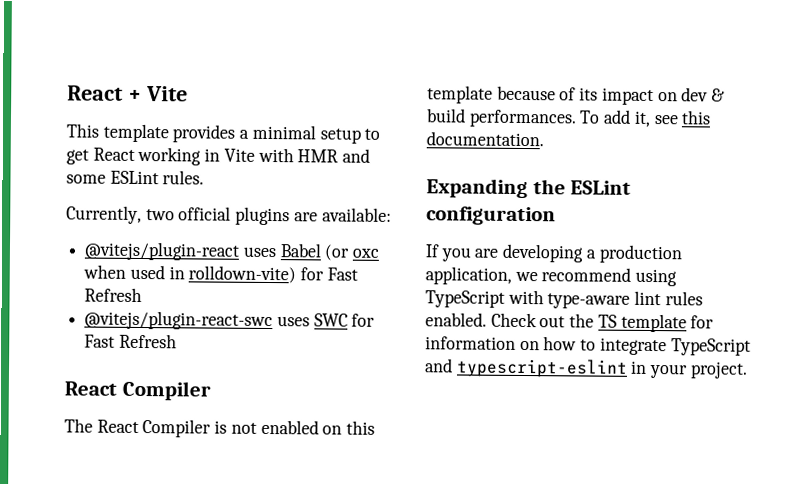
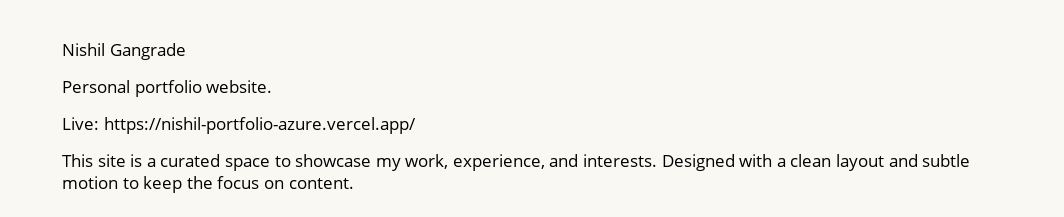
[67,85,188,102] [66,123,381,144] [66,146,371,166] [66,170,205,185] [66,205,392,226] [84,241,380,261] [83,264,358,284] [84,287,143,303] [84,310,376,331] [84,333,177,349] [64,380,211,401] [64,418,376,438] [427,85,726,106] [426,108,712,128] [426,131,544,147] [426,178,632,199] [426,206,556,226] [425,243,683,264] [425,266,678,287] [425,289,703,309] [425,312,715,333] [425,336,751,356] [425,358,748,379] React + Vite // This template provides a minimal setup to get React working in Vite with HMR and some ESLint rules. // Currently, two official plugins are available: // @vitejs/plugin-react uses Babel (or oxc when used in rolldown-vite) for Fast Refresh // @vitejs/plugin-react-swc uses SWC for Fast Refresh // React Compiler // The React Compiler is not enabled on this template because of its impact on dev & build performances. To add it, see this documentation. // Expanding the ESLint configuration // If you are developing a production application, we recommend using TypeScript with type-aware lint rules enabled. Check out the TS template for information on how to integrate TypeScript and typescript-eslint in your project. -> [62,43,186,60] [62,80,273,97] [62,117,416,134] [62,154,971,171] [62,176,354,193] Nishil Gangrade // Personal portfolio website. // Live: https://nishil-portfolio-azure.vercel.app/ // This site is a curated space to showcase my work, experience, and interests. Designed with a clean layout and subtle motion to keep the focus on content.

